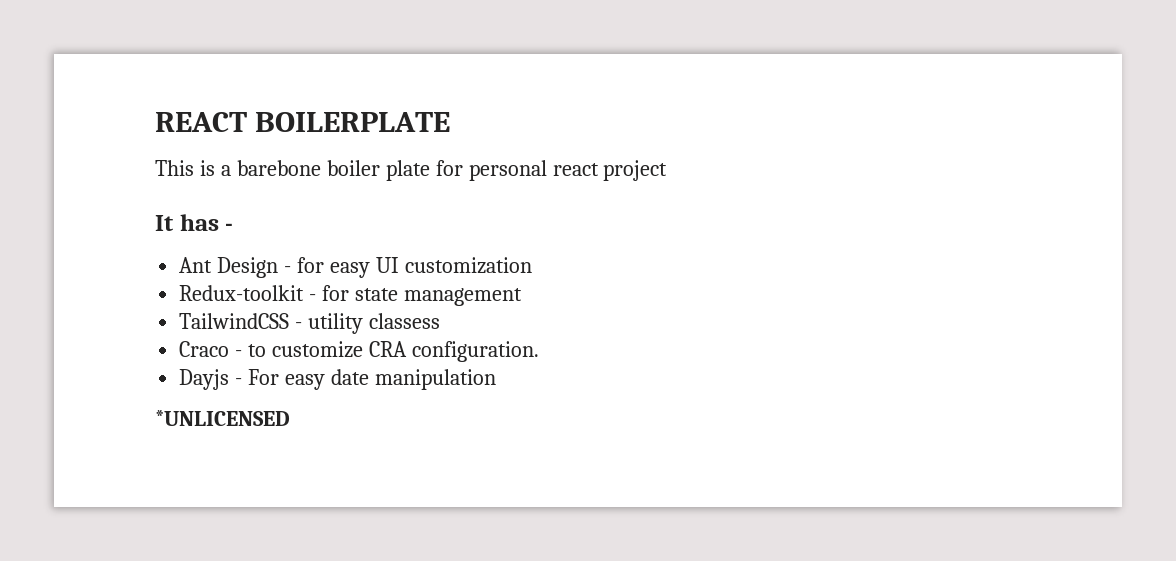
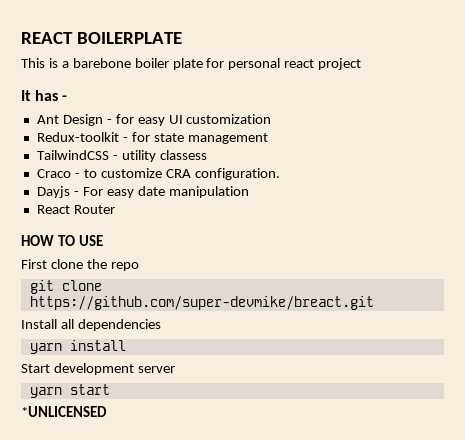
(496, 379) none -> [36,205,115,214] [21,235,103,246] [21,259,139,271] [29,280,102,294] [29,296,374,310] [21,319,161,331] [29,340,126,354] [21,363,175,375] [29,384,110,398] // React Router // HOW TO USE // First clone the repo // git clone https://github.com/super-devmike/breact.git // Install all dependencies // yarn install // Start development server // yarn start

